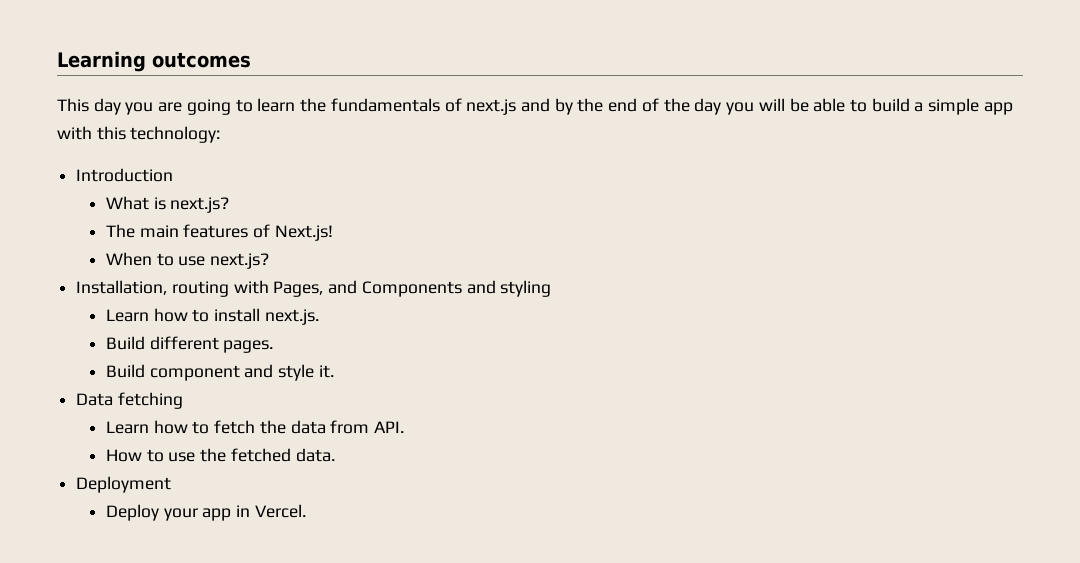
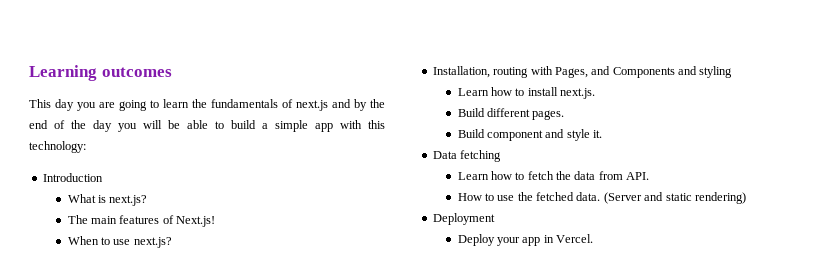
(335, 455) none -> [603,192,746,204] (Server and static rendering)

